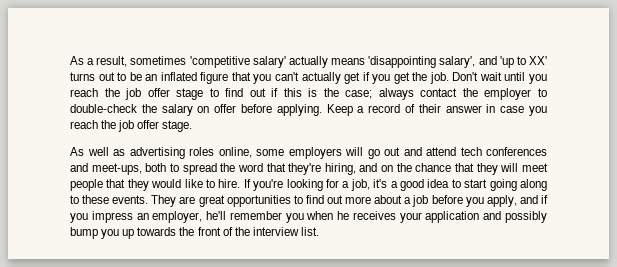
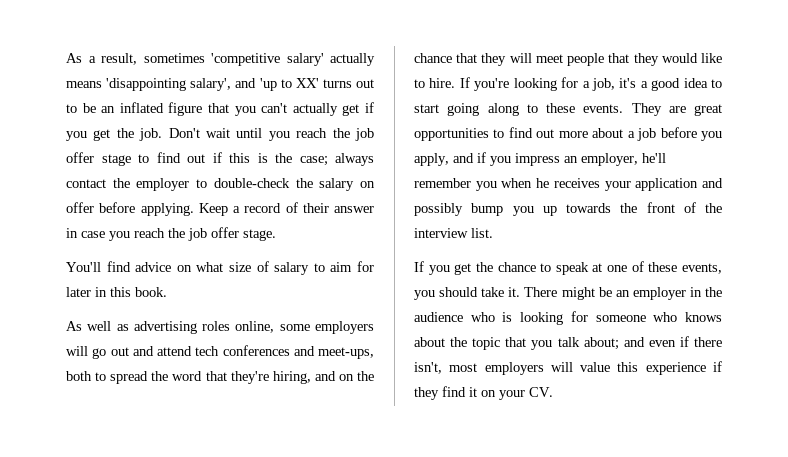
(193, 126) none -> [66,261,374,275] [66,287,167,297] // You'll find advice on what size of salary to aim for later in this book.
(319, 231) none -> [414,261,722,275] [414,287,722,300] [414,311,722,325] [414,336,722,350] [414,361,722,375] [414,386,553,400] // If you get the chance to speak at one of these events, you should take it. There might be an employer in the audience who is looking for someone who knows about the topic that you talk about; and even if there isn't, most employers will value this experience if they find it on your CV.

